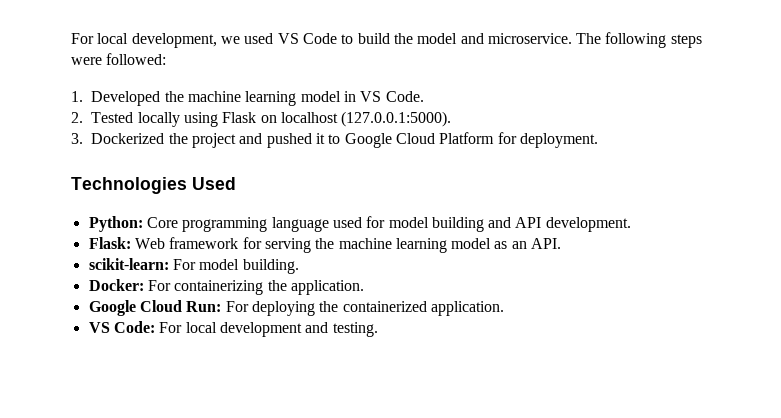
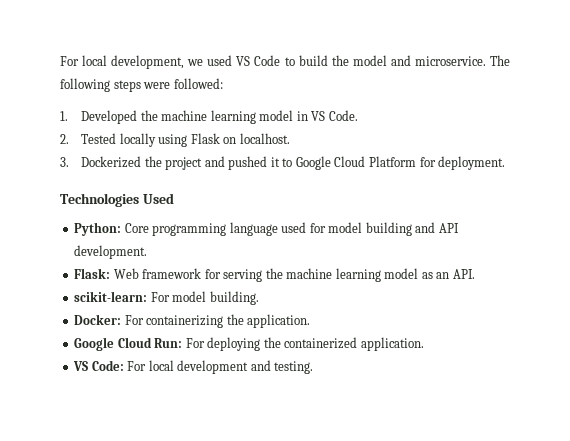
[280,111,452,127] localhost (127.0.0.1:5000). -> [239,133,290,144] localhost.

